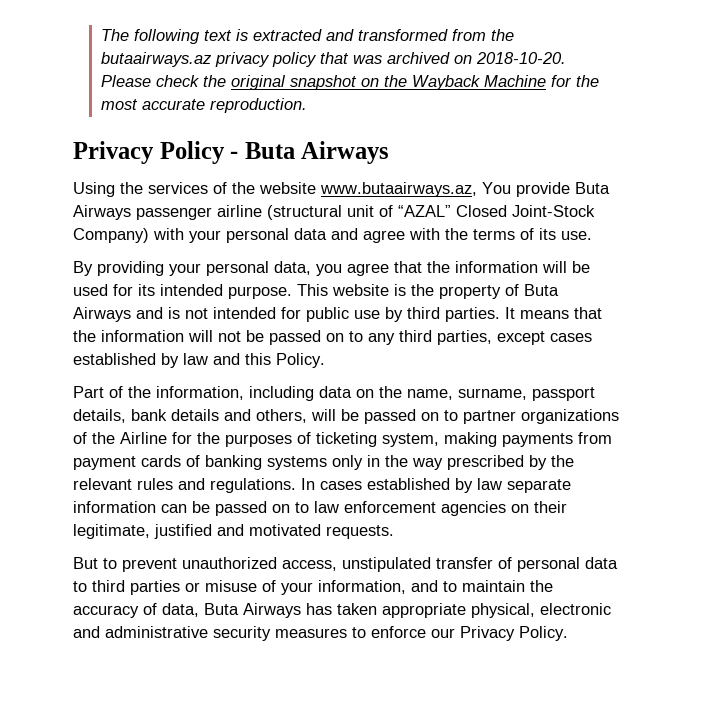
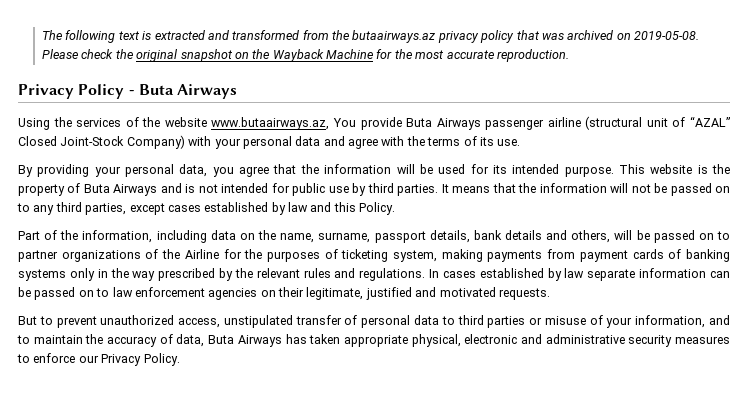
[475,52,566,64] 2018-10-20. -> [634,31,700,40] 2019-05-08.

